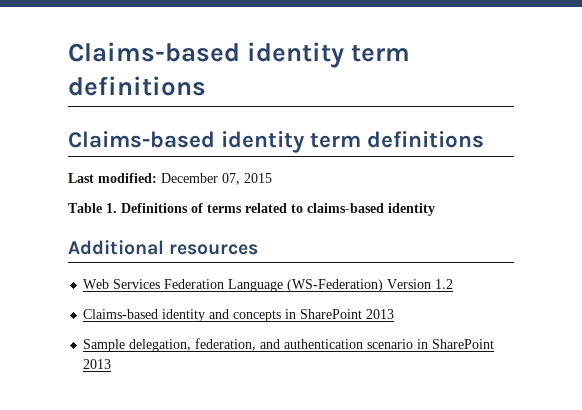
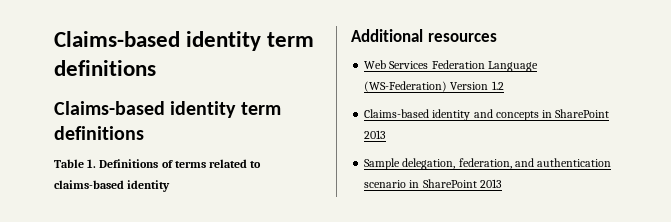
[68,173,272,185] // Last modified: December 07, 2015 -> (144, 133) none

